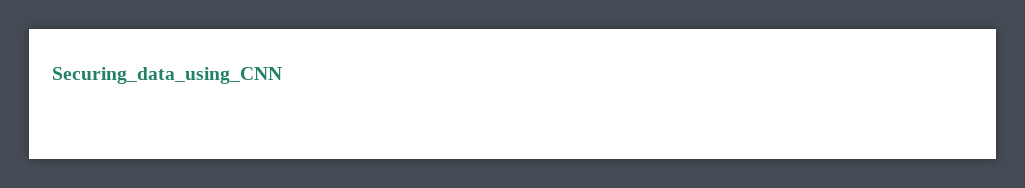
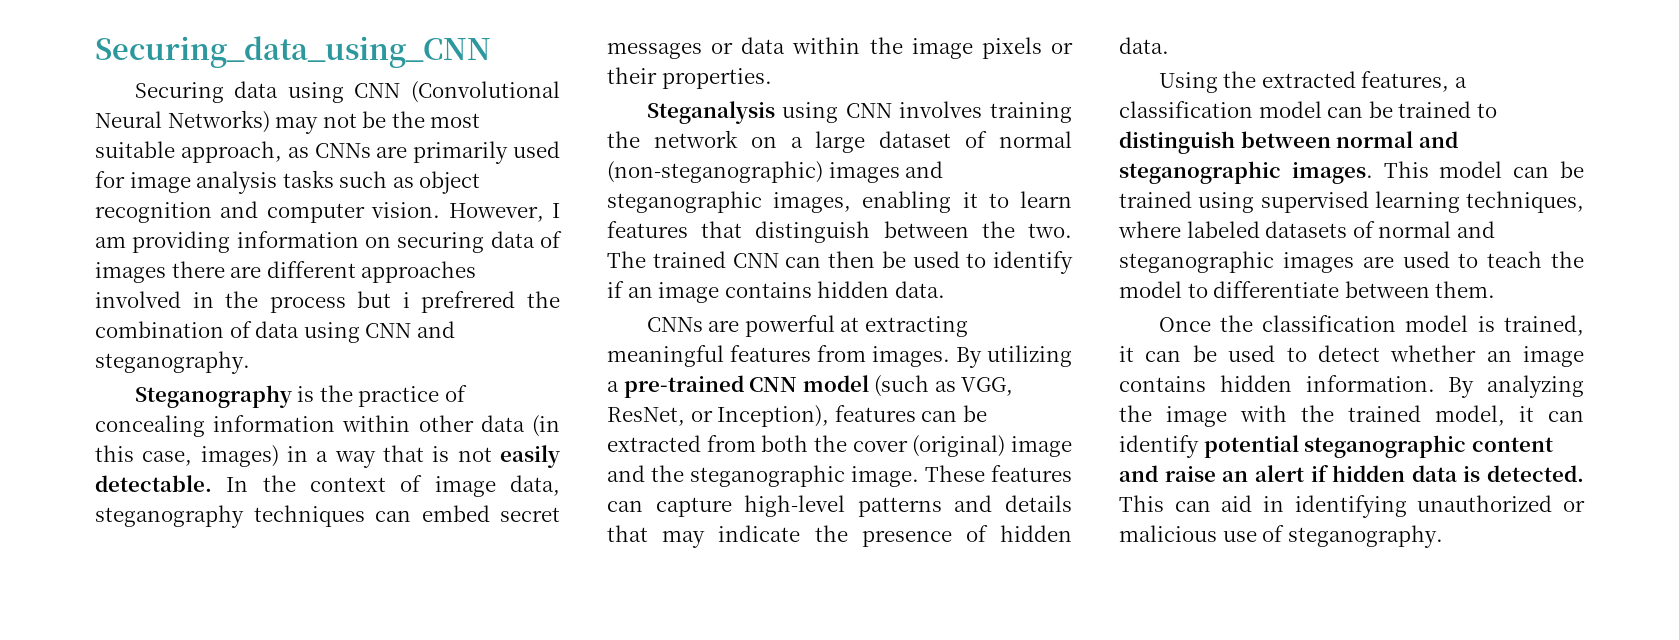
(282, 75) none -> [134,81,560,103] [95,110,481,134] [95,141,560,164] [95,170,481,194] [95,201,560,223] [95,231,562,253] [95,261,477,283] [95,291,560,313] [95,321,455,343] [95,351,250,374] [134,385,467,408] [95,415,560,437] [95,445,560,468] [95,475,560,497] [95,505,560,528] [607,37,1073,59] [607,67,772,89] [646,101,1072,124] [607,130,1072,153] [607,161,944,183] [607,191,1072,213] [607,221,1072,243] [607,251,1073,274] [607,281,945,303] [646,315,968,337] [607,345,1072,368] [607,375,1014,398] [607,405,987,427] [607,435,1072,457] [607,465,1072,487] [607,495,1072,517] [607,525,1072,548] [1119,37,1169,54] [1158,71,1467,93] [1119,101,1497,118] [1119,131,1458,154] [1119,161,1584,184] [1119,191,1584,213] [1118,221,1495,238] [1119,251,1584,273] [1119,281,1496,298] [1158,315,1584,336] [1119,345,1584,367] [1119,375,1584,398] [1119,405,1584,427] [1119,435,1553,458] [1119,465,1584,482] [1119,495,1585,518] [1119,525,1443,548] // Securing data using CNN (Convolutional Neural Networks) may not be the most suitable approach, as CNNs are primarily used for image analysis tasks such as object recognition and computer vision. However, I am providing information on securing data of images there are different approaches involved in the process but i prefrered the combination of data using CNN and steganography. // Steganography is the practice of concealing information within other data (in this case, images) in a way that is not easily detectable. In the context of image data, steganography techniques can embed secret messages or data within the image pixels or their properties. // Steganalysis using CNN involves training the network on a large dataset of normal (non-steganographic) images and steganographic images, enabling it to learn features that distinguish between the two. The trained CNN can then be used to identify if an image contains hidden data. // CNNs are powerful at extracting meaningful features from images. By utilizing a pre-trained CNN model (such as VGG, ResNet, or Inception), features can be extracted from both the cover (original) image and the steganographic image. These features can capture high-level patterns and details that may indicate the presence of hidden data. // Using the extracted features, a classification model can be trained to distinguish between normal and steganographic images. This model can be trained using supervised learning techniques, where labeled datasets of normal and steganographic images are used to teach the model to differentiate between them. // Once the classification model is trained, it can be used to detect whether an image contains hidden information. By analyzing the image with the trained model, it can identify potential steganographic content and raise an alert if hidden data is detected. This can aid in identifying unauthorized or malicious use of steganography.

